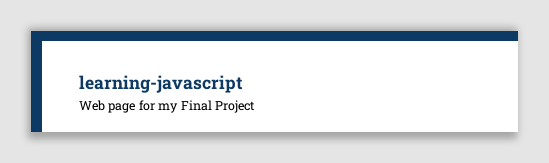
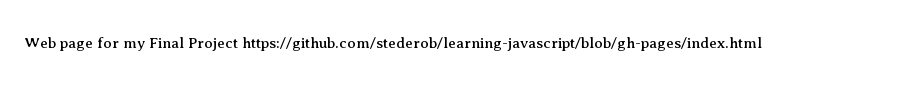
[79,75,243,93] learning-javascript // -> (24, 42) none
(255, 106) none -> [242,37,763,51] https://github.com/stederob/learning-javascript/blob/gh-pages/index.html

